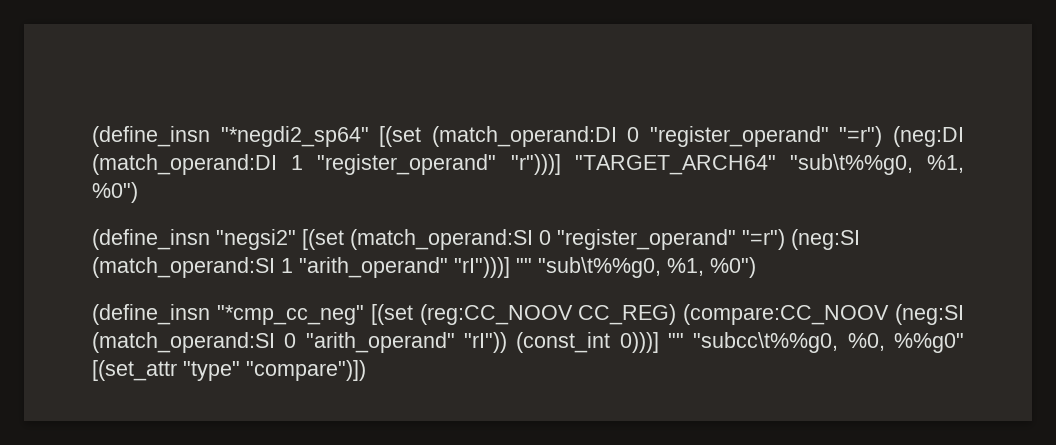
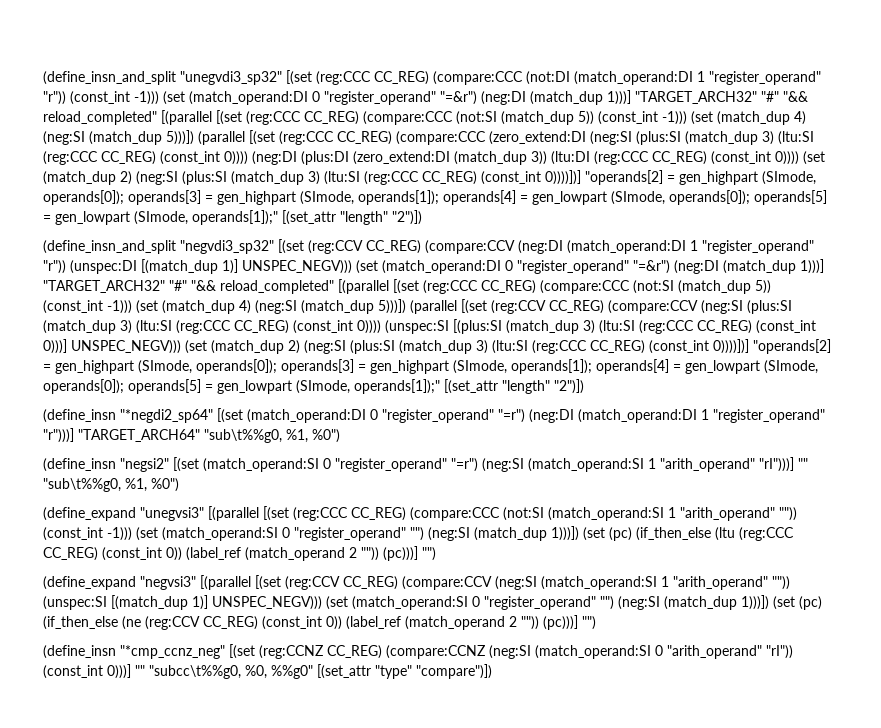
(92, 136) none -> [43,70,821,85] [43,90,808,105] [43,110,806,125] [43,130,814,145] [43,151,825,165] [43,170,816,185] [43,190,827,205] [43,210,422,225] [43,239,814,254] [43,259,824,274] [43,279,771,294] [43,299,792,314] [43,319,816,334] [43,339,831,354] [43,359,818,374] [43,379,584,394] (define_insn_and_split "unegvdi3_sp32" [(set (reg:CCC CC_REG) (compare:CCC (not:DI (match_operand:DI 1 "register_operand" "r")) (const_int -1))) (set (match_operand:DI 0 "register_operand" "=&r") (neg:DI (match_dup 1)))] "TARGET_ARCH32" "#" "&& reload_completed" [(parallel [(set (reg:CCC CC_REG) (compare:CCC (not:SI (match_dup 5)) (const_int -1))) (set (match_dup 4) (neg:SI (match_dup 5)))]) (parallel [(set (reg:CCC CC_REG) (compare:CCC (zero_extend:DI (neg:SI (plus:SI (match_dup 3) (ltu:SI (reg:CCC CC_REG) (const_int 0)))) (neg:DI (plus:DI (zero_extend:DI (match_dup 3)) (ltu:DI (reg:CCC CC_REG) (const_int 0)))) (set (match_dup 2) (neg:SI (plus:SI (match_dup 3) (ltu:SI (reg:CCC CC_REG) (const_int 0))))])] "operands[2] = gen_highpart (SImode, operands[0]); operands[3] = gen_highpart (SImode, operands[1]); operands[4] = gen_lowpart (SImode, operands[0]); operands[5] = gen_lowpart (SImode, operands[1]);" [(set_attr "length" "2")]) // (define_insn_and_split "negvdi3_sp32" [(set (reg:CCV CC_REG) (compare:CCV (neg:DI (match_operand:DI 1 "register_operand" "r")) (unspec:DI [(match_dup 1)] UNSPEC_NEGV))) (set (match_operand:DI 0 "register_operand" "=&r") (neg:DI (match_dup 1)))] "TARGET_ARCH32" "#" "&& reload_completed" [(parallel [(set (reg:CCC CC_REG) (compare:CCC (not:SI (match_dup 5)) (const_int -1))) (set (match_dup 4) (neg:SI (match_dup 5)))]) (parallel [(set (reg:CCV CC_REG) (compare:CCV (neg:SI (plus:SI (match_dup 3) (ltu:SI (reg:CCC CC_REG) (const_int 0)))) (unspec:SI [(plus:SI (match_dup 3) (ltu:SI (reg:CCC CC_REG) (const_int 0)))] UNSPEC_NEGV))) (set (match_dup 2) (neg:SI (plus:SI (match_dup 3) (ltu:SI (reg:CCC CC_REG) (const_int 0))))])] "operands[2] = gen_highpart (SImode, operands[0]); operands[3] = gen_highpart (SImode, operands[1]); operands[4] = gen_lowpart (SImode, operands[0]); operands[5] = gen_lowpart (SImode, operands[1]);" [(set_attr "length" "2")]) //
[92,304,890,325] (define_insn "*cmp_cc_neg" [(set (reg:CC_NOOV CC_REG) (compare:CC_NOOV -> [43,506,797,521] [43,526,794,541] [43,546,436,561] [43,575,790,590] [43,595,822,610] [43,615,596,630] [43,644,485,659] (define_expand "unegvsi3" [(parallel [(set (reg:CCC CC_REG) (compare:CCC (not:SI (match_operand:SI 1 "arith_operand" "")) (const_int -1))) (set (match_operand:SI 0 "register_operand" "") (neg:SI (match_dup 1)))]) (set (pc) (if_then_else (ltu (reg:CCC CC_REG) (const_int 0)) (label_ref (match_operand 2 "")) (pc)))] "") // (define_expand "negvsi3" [(parallel [(set (reg:CCV CC_REG) (compare:CCV (neg:SI (match_operand:SI 1 "arith_operand" "")) (unspec:SI [(match_dup 1)] UNSPEC_NEGV))) (set (match_operand:SI 0 "register_operand" "") (neg:SI (match_dup 1)))]) (set (pc) (if_then_else (ne (reg:CCV CC_REG) (const_int 0)) (label_ref (match_operand 2 "")) (pc)))] "") // (define_insn "*cmp_ccnz_neg" [(set (reg:CCNZ CC_REG) (compare:CCNZ

